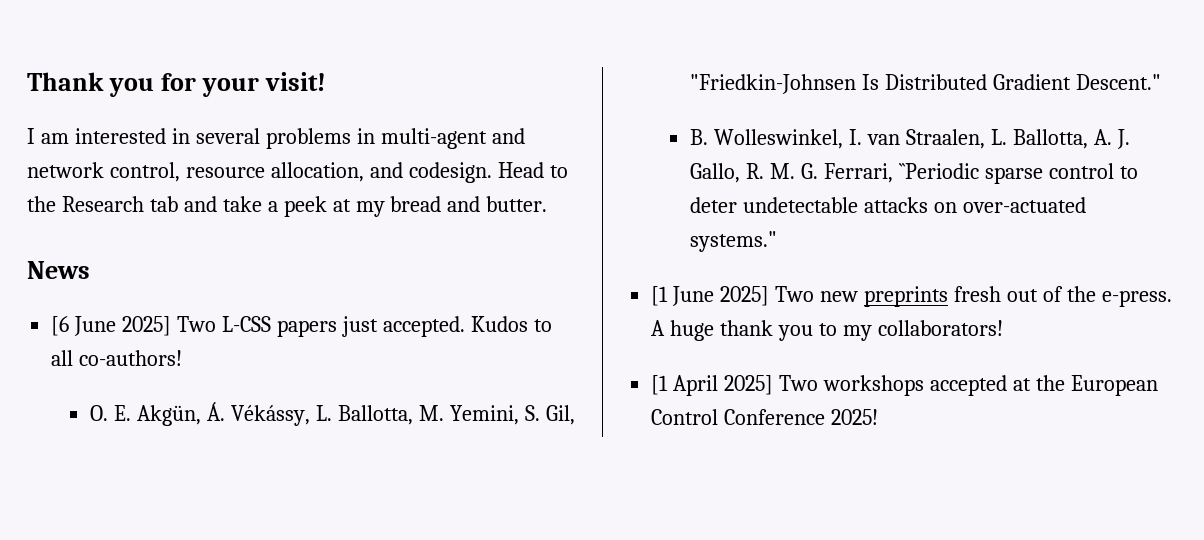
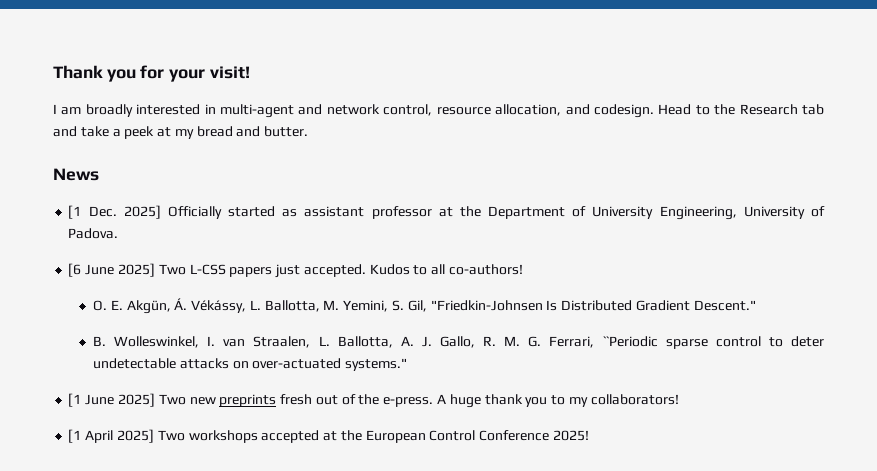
(69, 138) none -> [85,104,133,117] broadly
[195,128,375,149] several problems in -> (216, 109) none
(90, 270) none -> [68,205,825,220] [68,228,119,239] // [1 Dec. 2025] Officially started as assistant professor at the Department of University Engineering, University of Padova.

